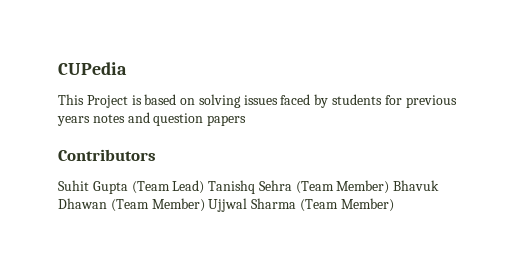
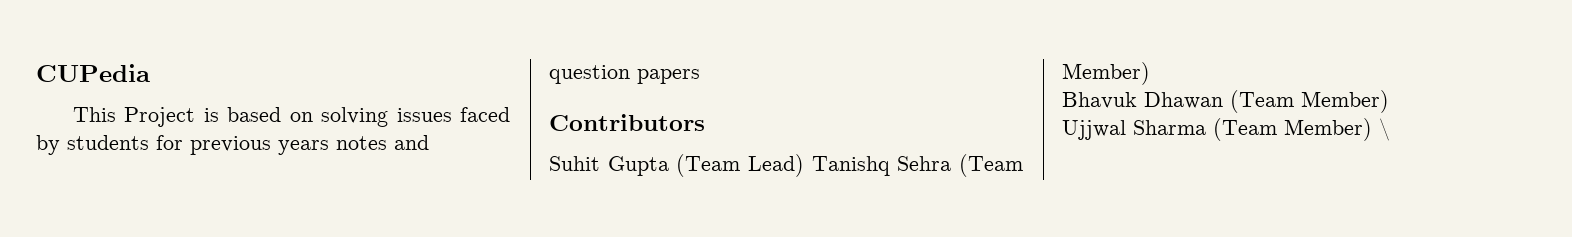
(390, 187) none -> (1150, 73) //
(205, 205) none -> (1389, 101) //
(394, 205) none -> [1379,118,1390,141] \

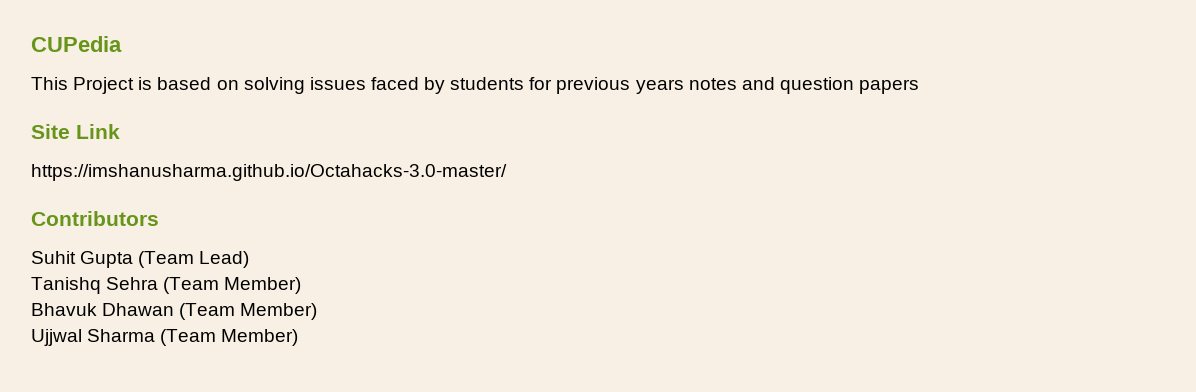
(700, 76) none -> [31,124,120,139] [31,164,507,181] // Site Link // https://imshanusharma.github.io/Octahacks-3.0-master/
(804, 165) none -> (250, 259) //
[1379,118,1390,141] \ -> (299, 337) none

